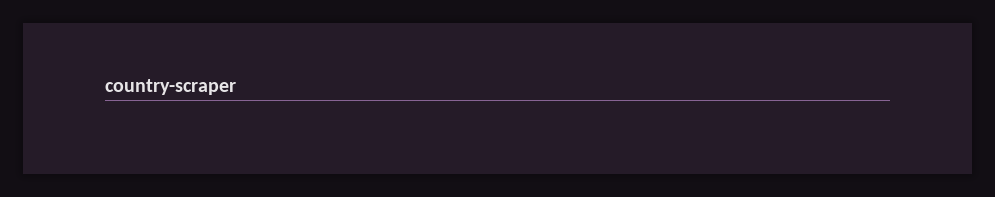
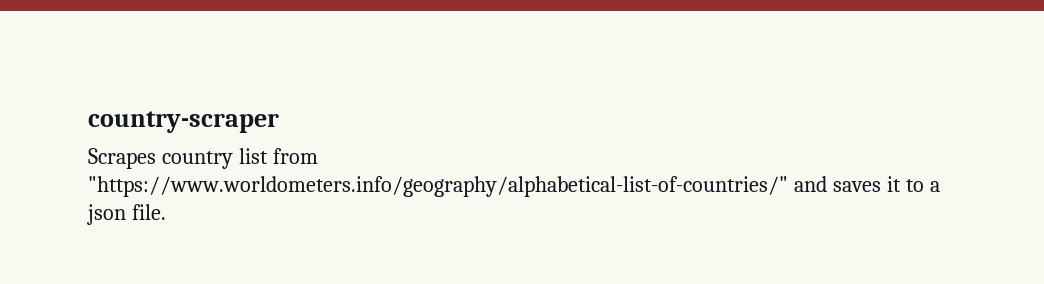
(236, 87) none -> [88,148,318,169] [88,176,940,197] [87,204,166,225] // Scrapes country list from "https://www.worldometers.info/geography/alphabetical-list-of-countries/" and saves it to a json file.

